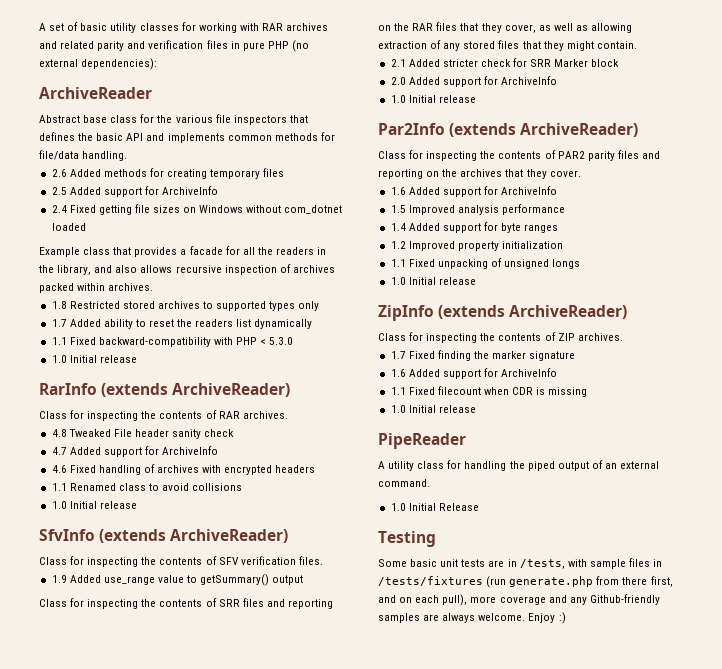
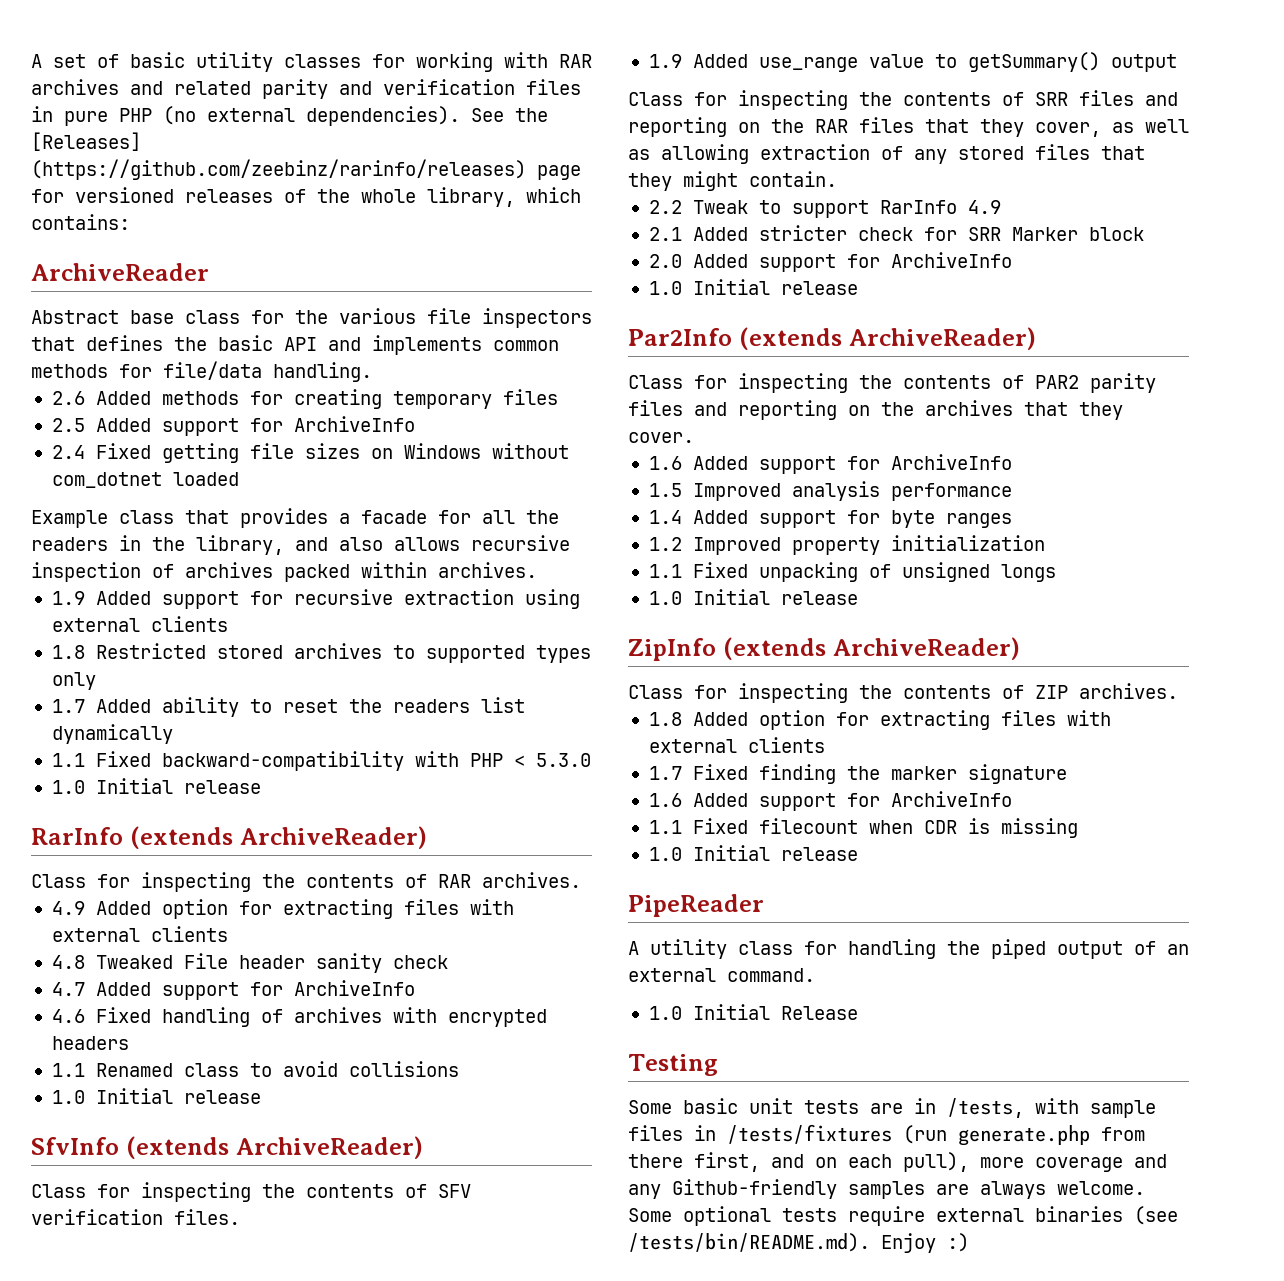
[81,58,158,70] dependencies): -> [306,106,548,126] [31,132,141,151] [31,159,581,180] [31,187,581,207] [31,214,130,230] dependencies). See the [Releases] (https://github.com/zeebinz/rarinfo/releases) page for versioned releases of the whole library, which contains:
(154, 287) none -> [51,589,580,609] [51,616,228,632] // 1.9 Added support for recursive extraction using external clients
(288, 415) none -> [51,899,514,919] [51,926,228,942] // 4.9 Added option for extracting files with external clients
(637, 45) none -> [648,200,1001,218] // 2.2 Tweak to support RarInfo 4.9
(623, 337) none -> [648,710,1111,730] [648,737,825,753] // 1.8 Added option for extracting files with external clients
(526, 617) none -> [628,1206,1178,1226] [628,1233,870,1252] Some optional tests require external binaries (see /tests/bin/README.md).

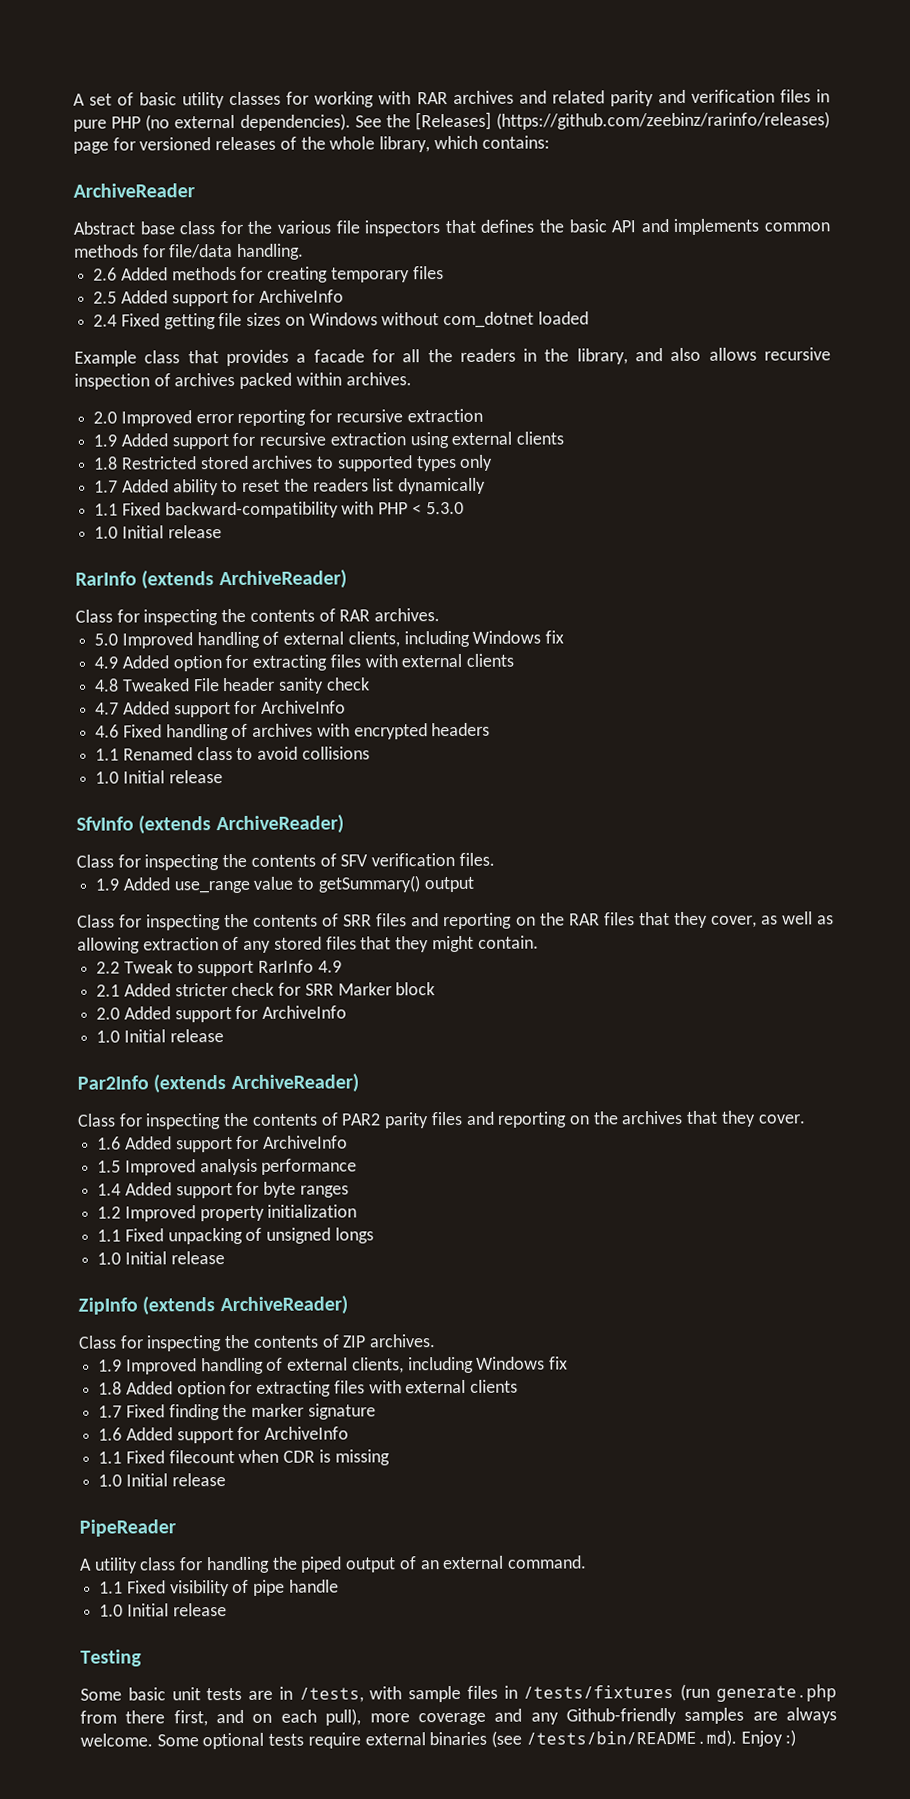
(537, 570) none -> [93,408,483,427] // 2.0 Improved error reporting for recursive extraction
(581, 880) none -> [94,630,565,649] // 5.0 Improved handling of external clients, including Windows fix
(1178, 691) none -> [98,1356,569,1375] // 1.9 Improved handling of external clients, including Windows fix
[648,1004,858,1020] // 1.0 Initial Release -> [99,1579,339,1597] [99,1603,227,1617] // 1.1 Fixed visibility of pipe handle // 1.0 Initial release

